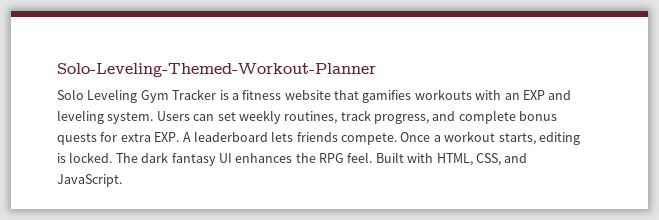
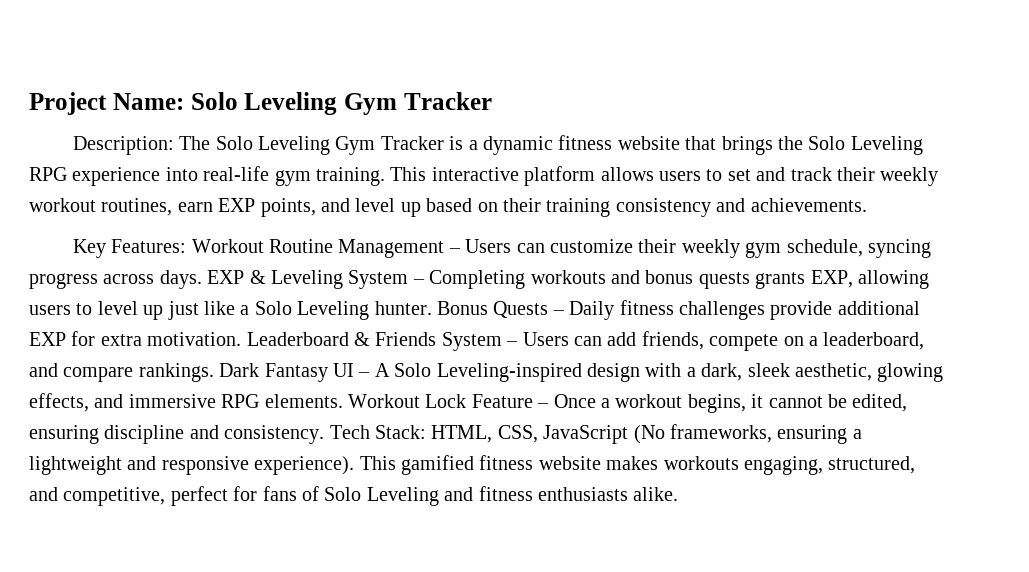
[57,63,376,77] Solo-Leveling-Themed-Workout-Planner // -> [29,92,492,115] [72,136,211,155] Project Name: Solo Leveling Gym Tracker // Description: The
(239, 96) none -> [482,136,553,155] dynamic
[362,89,572,103] [57,110,558,124] [57,131,580,145] [57,152,528,166] [57,174,122,187] gamifies workouts with an EXP and leveling system. Users can set weekly routines, track progress, and complete bonus quests for extra EXP. A leaderboard lets friends compete. Once a workout starts, editing is locked. The dark fantasy UI enhances the RPG feel. Built with HTML, CSS, and JavaScript. -> [721,136,923,155] [29,166,939,186] [29,198,867,217] [72,239,931,258] [29,270,929,289] [29,300,920,320] [29,331,925,351] [29,363,944,382] [29,393,908,413] [29,424,862,444] [29,455,916,475] [29,486,679,506] brings the Solo Leveling RPG experience into real-life gym training. This interactive platform allows users to set and track their weekly workout routines, earn EXP points, and level up based on their training consistency and achievements. // Key Features: Workout Routine Management – Users can customize their weekly gym schedule, syncing progress across days. EXP & Leveling System – Completing workouts and bonus quests grants EXP, allowing users to level up just like a Solo Leveling hunter. Bonus Quests – Daily fitness challenges provide additional EXP for extra motivation. Leaderboard & Friends System – Users can add friends, compete on a leaderboard, and compare rankings. Dark Fantasy UI – A Solo Leveling-inspired design with a dark, sleek aesthetic, glowing effects, and immersive RPG elements. Workout Lock Feature – Once a workout begins, it cannot be edited, ensuring discipline and consistency. Tech Stack: HTML, CSS, JavaScript (No frameworks, ensuring a lightweight and responsive experience). This gamified fitness website makes workouts engaging, structured, and competitive, perfect for fans of Solo Leveling and fitness enthusiasts alike.

